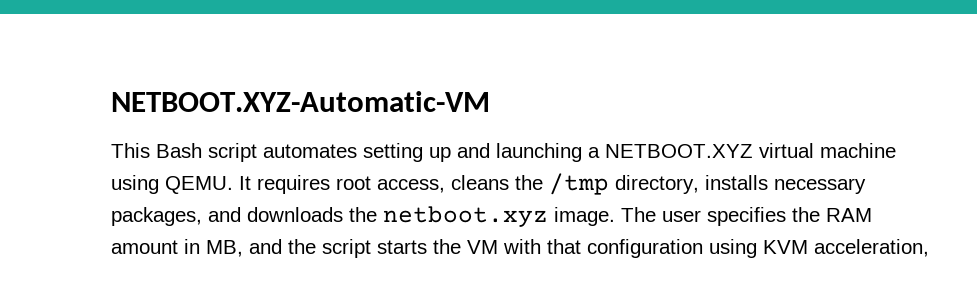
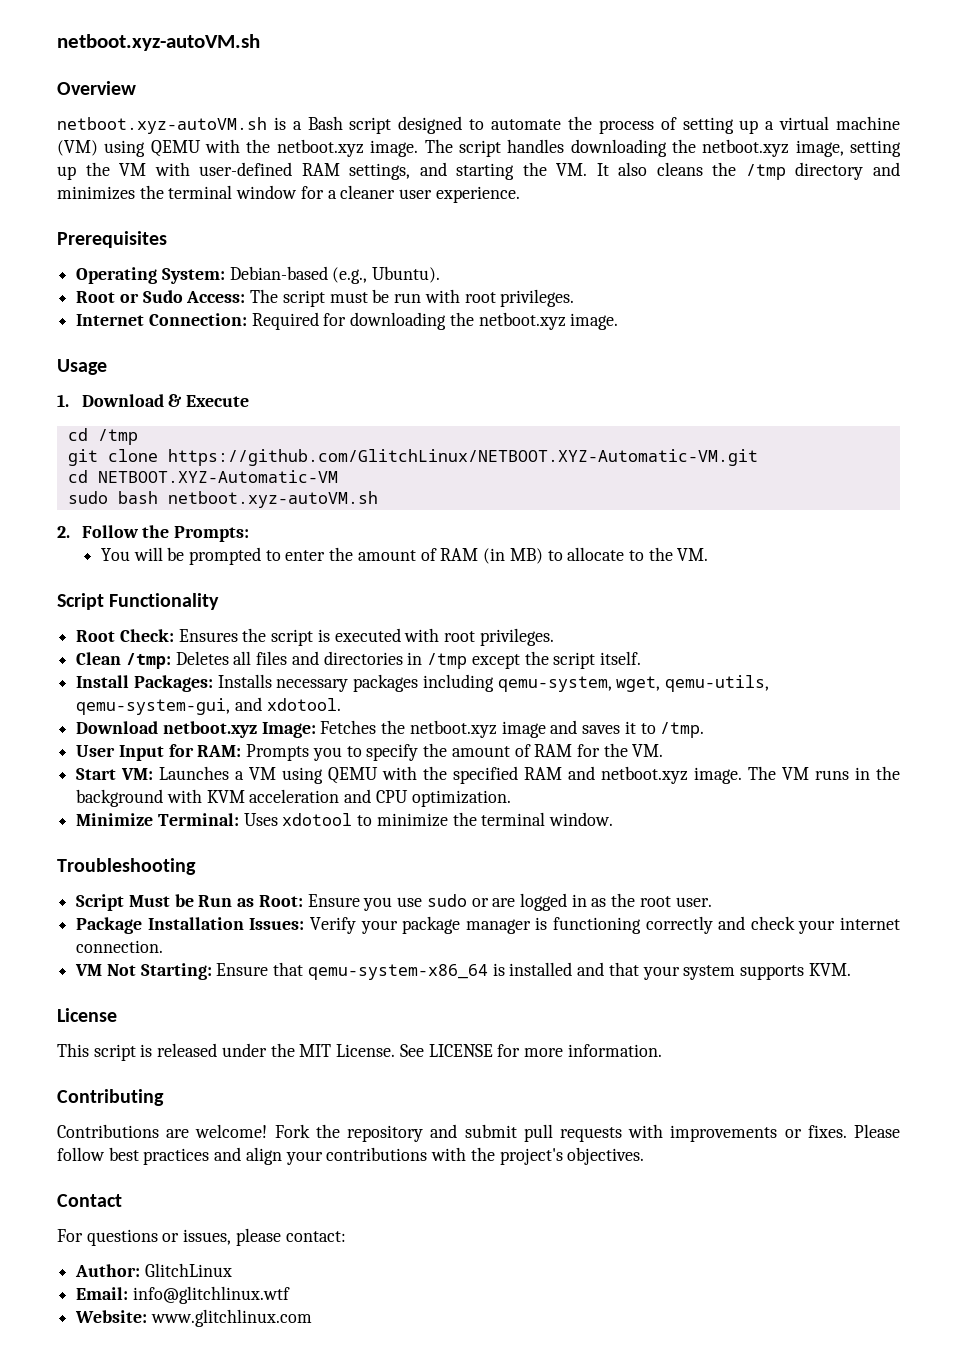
[111,91,490,112] [111,143,896,162] [111,173,866,195] [111,206,872,227] [111,239,929,258] NETBOOT.XYZ-Automatic-VM // This Bash script automates setting up and launching a NETBOOT.XYZ virtual machine using QEMU. It requires root access, cleans the /tmp directory, installs necessary packages, and downloads the netboot.xyz image. The user specifies the RAM amount in MB, and the script starts the VM with that configuration using KVM acceleration, -> [57,34,260,51] [57,81,136,95] [57,116,901,134] [57,139,902,157] [57,162,900,180] [57,185,520,203] [57,231,167,248] [76,266,441,284] [76,289,575,307] [76,312,619,330] [57,359,107,375] [57,394,250,407] [67,428,138,445] [67,449,758,466] [67,470,338,483] [67,491,378,508] [57,525,250,542] [100,547,709,565] [57,593,220,610] [76,628,554,646] [76,651,641,669] [76,674,770,692] [76,697,341,715] [76,720,705,738] [76,743,664,761] [76,766,900,784] [76,789,511,807] [76,812,614,827] [57,858,196,875] [76,893,712,911] [76,916,900,934] [76,940,164,953] [75,962,851,980] [57,1008,117,1022] [57,1043,662,1061] [57,1089,164,1106] [57,1124,900,1142] [57,1147,645,1165] [57,1194,122,1207] [57,1228,346,1246] [75,1263,232,1277] [76,1286,290,1304] [75,1309,312,1327] netboot.xyz-autoVM.sh // Overview // netboot.xyz-autoVM.sh is a Bash script designed to automate the process of setting up a virtual machine (VM) using QEMU with the netboot.xyz image. The script handles downloading the netboot.xyz image, setting up the VM with user-defined RAM settings, and starting the VM. It also cleans the /tmp directory and minimizes the terminal window for a cleaner user experience. // Prerequisites // Operating System: Debian-based (e.g., Ubuntu). // Root or Sudo Access: The script must be run with root privileges. // Internet Connection: Required for downloading the netboot.xyz image. // Usage // 1. Download & Execute // cd /tmp // git clone https://github.com/GlitchLinux/NETBOOT.XYZ-Automatic-VM.git // cd NETBOOT.XYZ-Automatic-VM // sudo bash netboot.xyz-autoVM.sh // 2. Follow the Prompts: // You will be prompted to enter the amount of RAM (in MB) to allocate to the VM. // Script Functionality // Root Check: Ensures the script is executed with root privileges. // Clean /tmp: Deletes all files and directories in /tmp except the script itself. // Install Packages: Installs necessary packages including qemu-system, wget, qemu-utils, qemu-system-gui, and xdotool. // Download netboot.xyz Image: Fetches the netboot.xyz image and saves it to /tmp. // User Input for RAM: Prompts you to specify the amount of RAM for the VM. // Start VM: Launches a VM using QEMU with the specified RAM and netboot.xyz image. The VM runs in the background with KVM acceleration and CPU optimization. // Minimize Terminal: Uses xdotool to minimize the terminal window. // Troubleshooting // Script Must be Run as Root: Ensure you use sudo or are logged in as the root user. // Package Installation Issues: Verify your package manager is functioning correctly and check your internet connection. // VM Not Starting: Ensure that qemu-system-x86_64 is installed and that your system supports KVM. // License // This script is released under the MIT License. See LICENSE for more information. // Contributing // Contributions are welcome! Fork the repository and submit pull requests with improvements or fixes. Please follow best practices and align your contributions with the project's objectives. // Contact // For questions or issues, please contact: // Author: GlitchLinux // Email: info@glitchlinux.wtf // Website: www.glitchlinux.com

